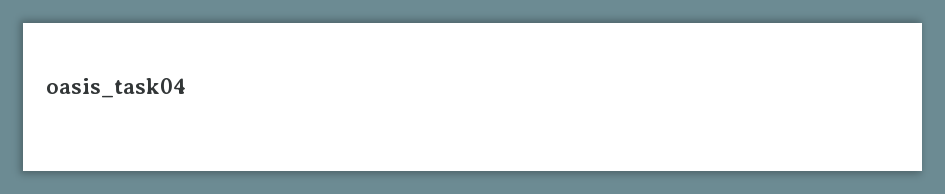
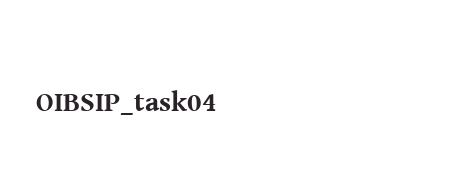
[46,78,186,98] oasis_task04 -> [36,90,217,115] OIBSIP_task04

